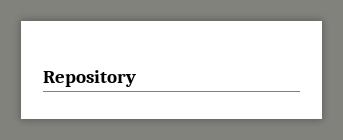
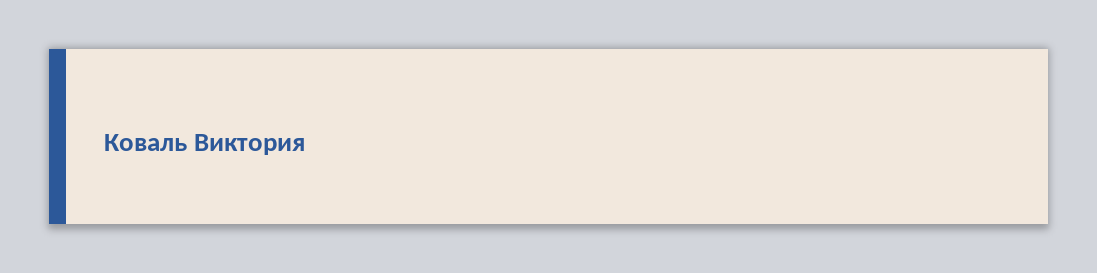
[43,70,136,87] Repository -> [104,134,306,155] Коваль Виктория

